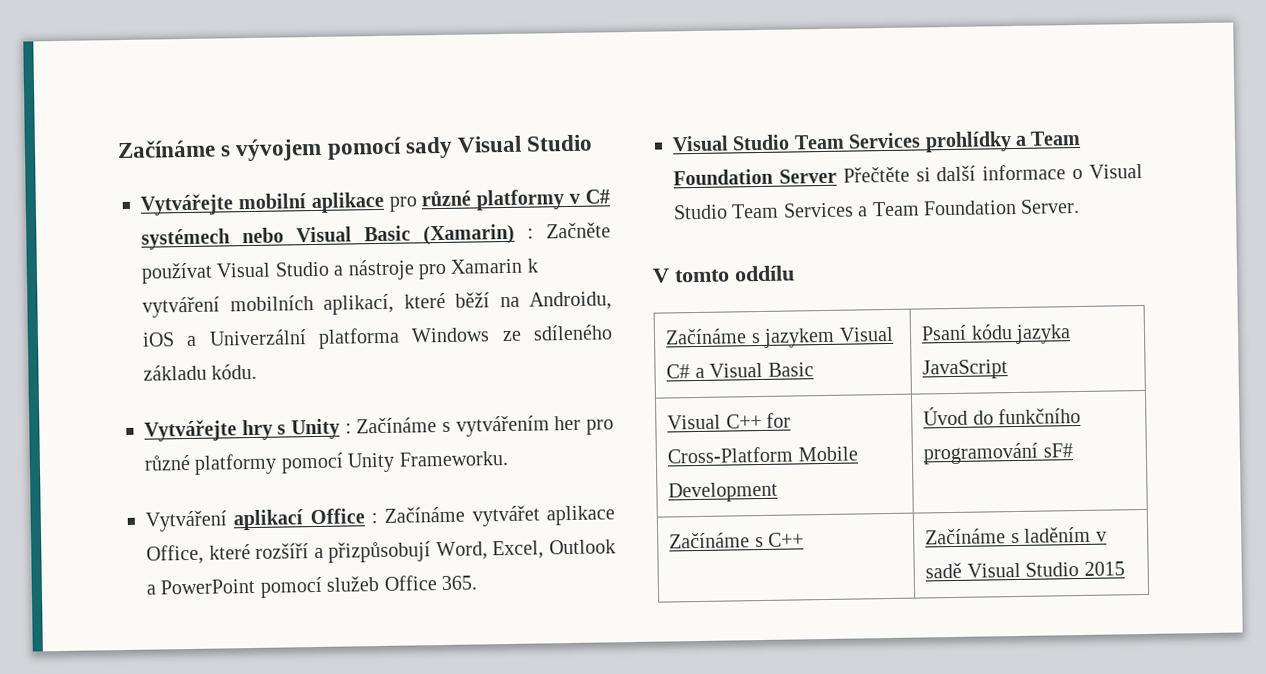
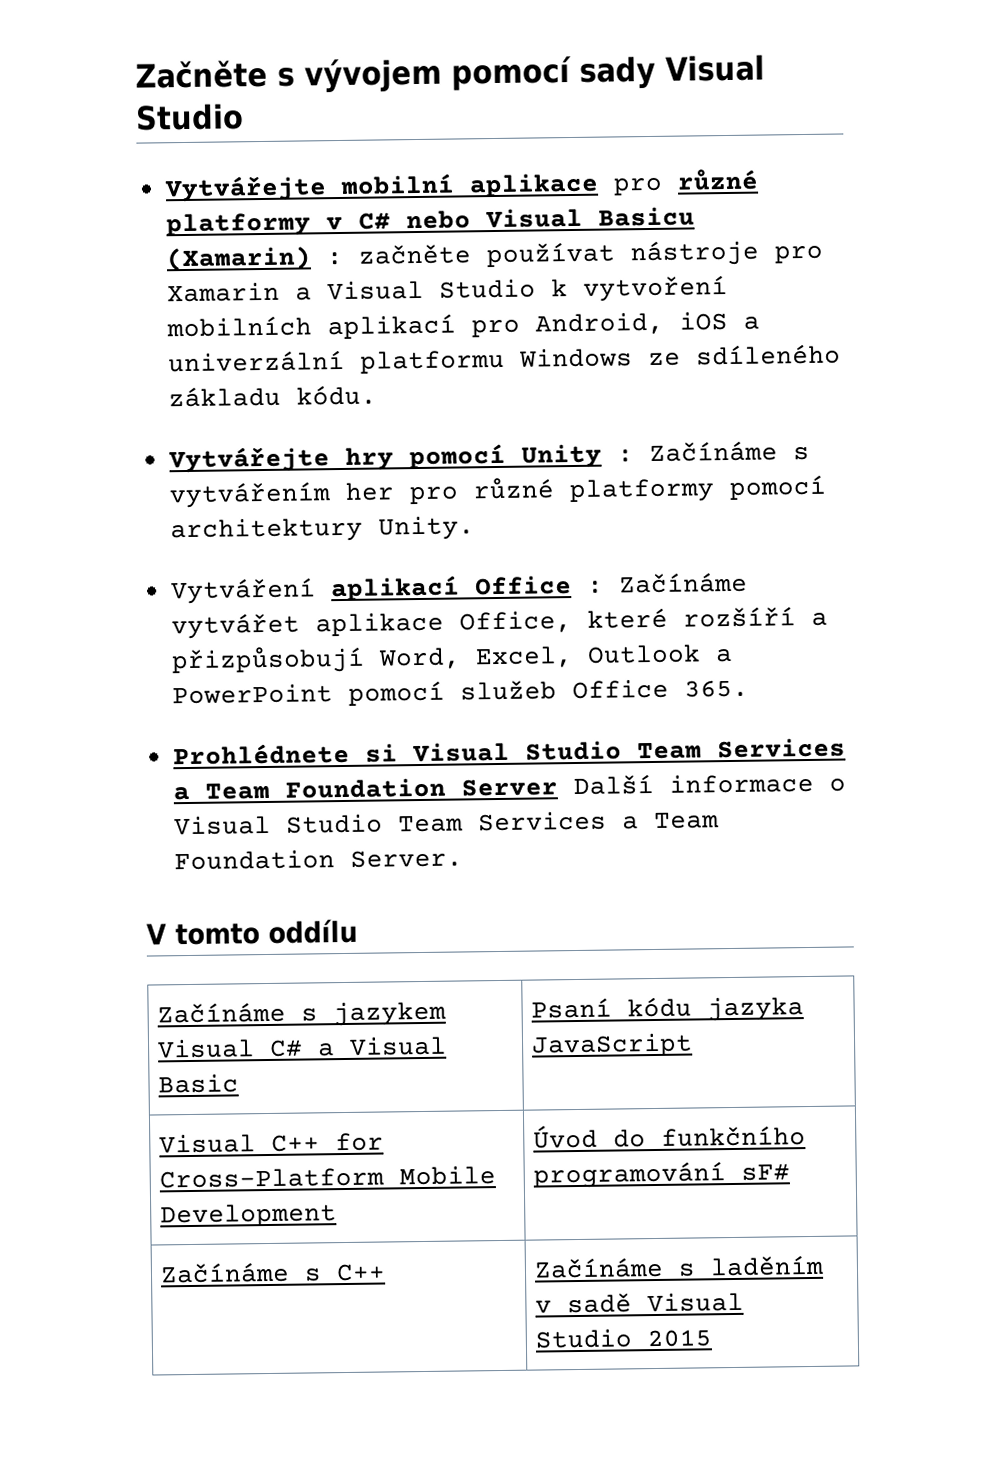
[117,139,216,159] Začínáme -> [135,59,268,89] Začněte
[141,228,230,250] systémech -> (391, 221) none
[364,225,411,242] Basic -> [597,206,695,227] Basicu
[546,222,611,239] [141,258,538,284] [142,291,612,318] [142,327,400,349] Začněte používat Visual Studio a nástroje pro Xamarin k vytváření mobilních aplikací, které běží na Androidu, iOS a Univerzální platforma -> [357,239,823,268] [166,274,728,303] [165,310,760,340] [167,349,505,374] začněte používat nástroje pro Xamarin a Visual Studio k vytvoření mobilních aplikací pro Android, iOS a univerzální platformu
[277,424,287,435] s -> [408,443,506,470] pomocí
[347,450,508,473] Unity Frameworku. -> [169,515,475,544] architektury Unity.
[672,131,1012,153] Visual Studio Team Services prohlídky -> [172,737,846,766] Prohlédnete si Visual Studio Team Services
[842,165,977,183] Přečtěte si další -> [572,773,654,796] Další

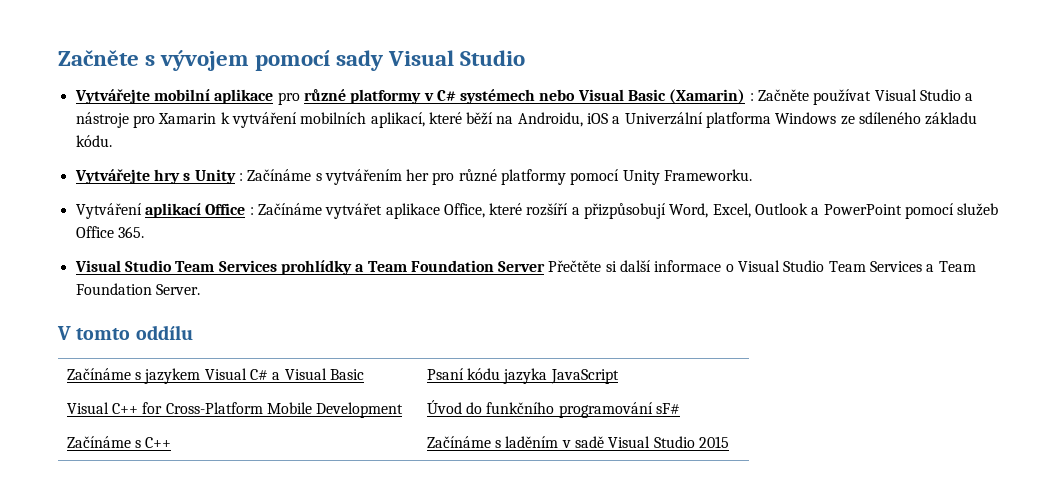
(391, 221) none -> [460,89,536,104] systémech
[597,206,695,227] Basicu -> [628,89,667,101] Basic
[357,239,823,268] [166,274,728,303] [165,310,760,340] [167,349,505,374] začněte používat nástroje pro Xamarin a Visual Studio k vytvoření mobilních aplikací pro Android, iOS a univerzální platformu -> [758,89,974,105] [75,112,772,128] Začněte používat Visual Studio a nástroje pro Xamarin k vytváření mobilních aplikací, které běží na Androidu, iOS a Univerzální platforma
[408,443,506,470] pomocí -> [183,173,191,181] s
[169,515,475,544] architektury Unity. -> [622,169,753,185] Unity Frameworku.
[172,737,846,766] Prohlédnete si Visual Studio Team Services -> [74,260,352,275] Visual Studio Team Services prohlídky
[572,773,654,796] Další -> [548,260,652,272] Přečtěte si další

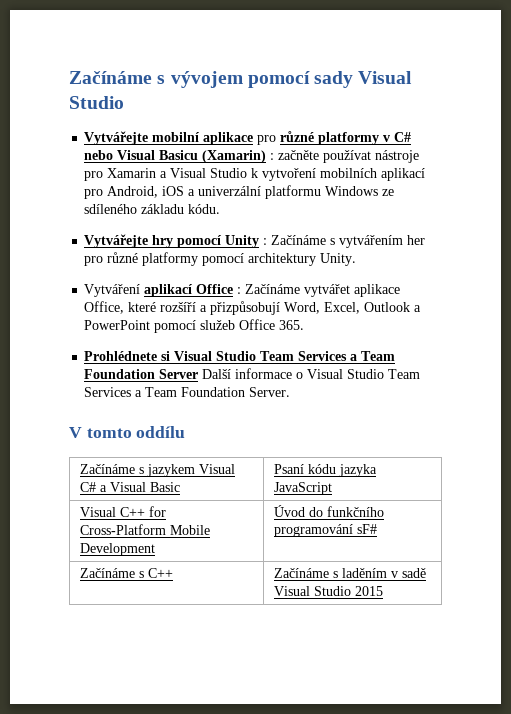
[58,50,139,66] Začněte -> [69,71,152,84] Začínáme
[460,89,536,104] systémech -> (412, 137) none
[628,89,667,101] Basic -> [159,150,199,160] Basicu
[758,89,974,105] [75,112,772,128] Začněte používat Visual Studio a nástroje pro Xamarin k vytváření mobilních aplikací, které běží na Androidu, iOS a Univerzální platforma -> [278,150,420,163] [84,168,426,181] [84,185,322,199] začněte používat nástroje pro Xamarin a Visual Studio k vytvoření mobilních aplikací pro Android, iOS a univerzální platformu
[183,173,191,181] s -> [177,235,223,248] pomocí
[622,169,753,185] Unity Frameworku. -> [248,253,357,266] architektury Unity.
[74,260,352,275] Visual Studio Team Services prohlídky -> [84,351,348,361] Prohlédnete si Visual Studio Team Services
[548,260,652,272] Přečtěte si další -> [202,369,232,379] Další

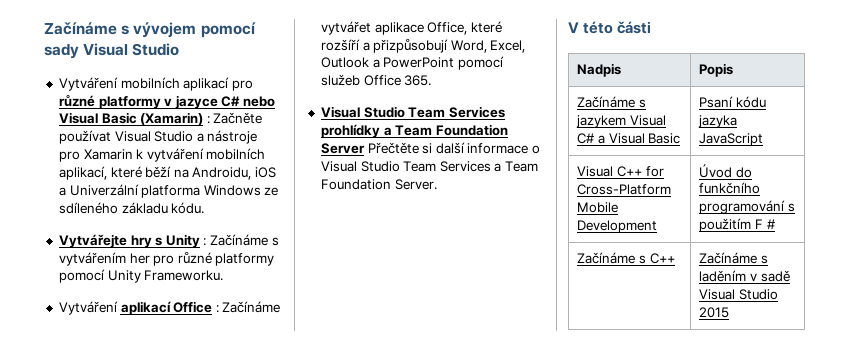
[84,131,254,145] Vytvářejte mobilní aplikace -> [58,77,230,91] Vytváření mobilních aplikací
(391, 138) none -> [174,95,218,109] jazyce
[159,150,199,160] Basicu -> [101,112,137,124] Basic
[278,150,420,163] [84,168,426,181] [84,185,322,199] začněte používat nástroje pro Xamarin a Visual Studio k vytvoření mobilních aplikací pro Android, iOS a univerzální platformu -> [213,112,263,124] [58,130,258,144] [58,148,266,162] [58,166,277,180] [58,184,201,198] Začněte používat Visual Studio a nástroje pro Xamarin k vytváření mobilních aplikací, které běží na Androidu, iOS a Univerzální platforma
[177,235,223,248] pomocí -> [155,237,163,246] s
[248,253,357,266] architektury Unity. -> [107,270,224,283] Unity Frameworku.
[84,351,348,361] Prohlédnete si Visual Studio Team Services -> [320,106,505,118] [320,124,380,138] Visual Studio Team Services prohlídky
[202,369,232,379] Další -> [367,142,465,154] Přečtěte si další
[86,426,186,438] tomto oddílu -> [583,21,652,34] [577,63,622,77] [699,63,734,77] této části // Nadpis | Popis
[356,524,377,534] sF# -> [788,203,796,212] [699,218,775,232] s použitím F #

